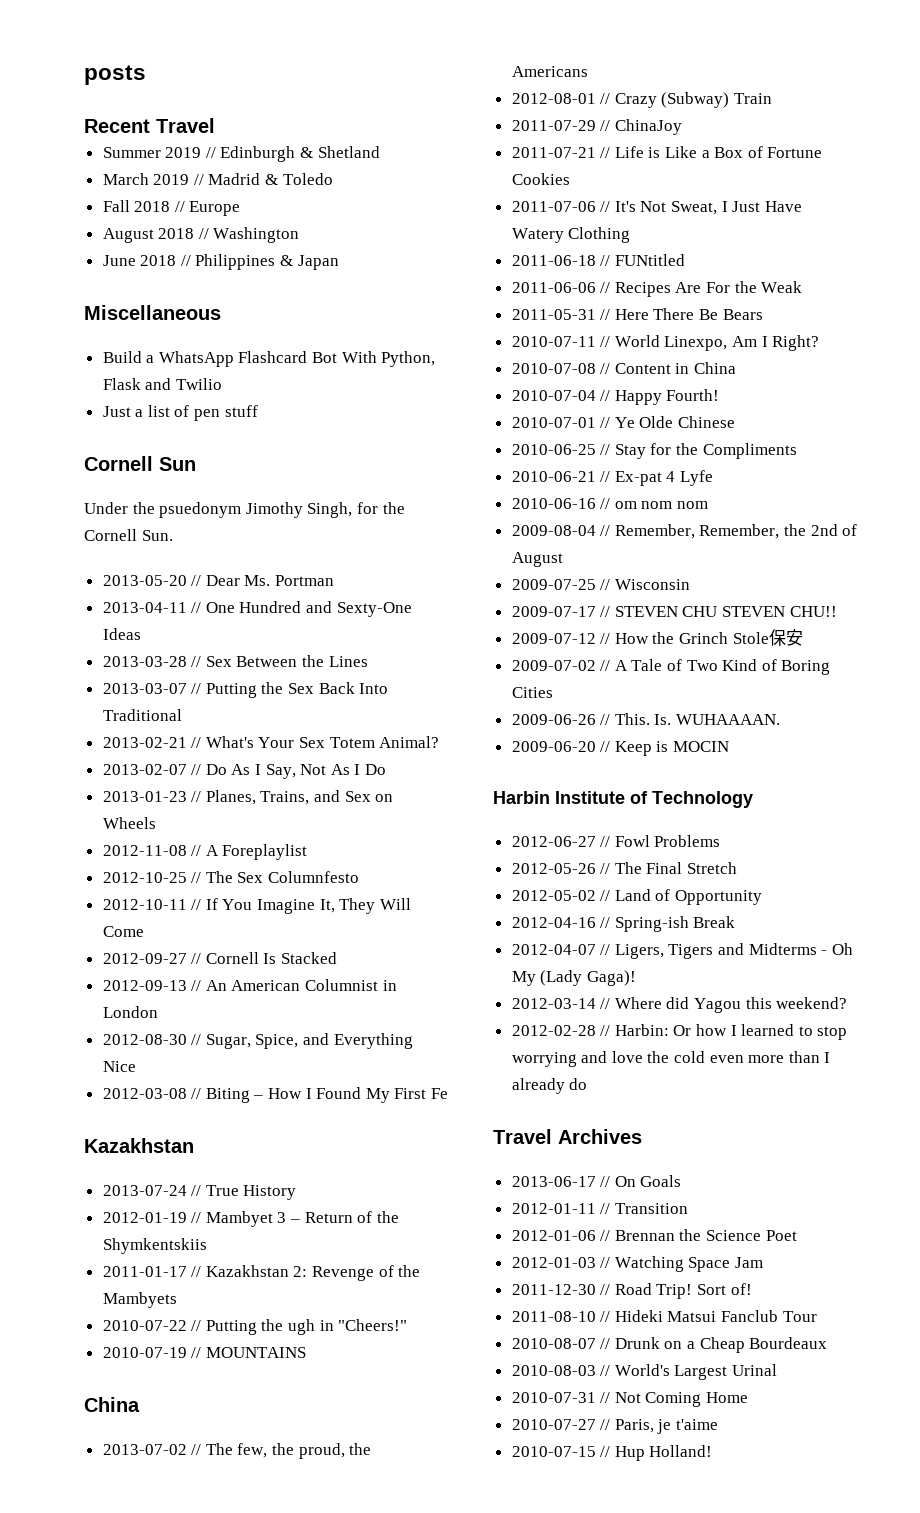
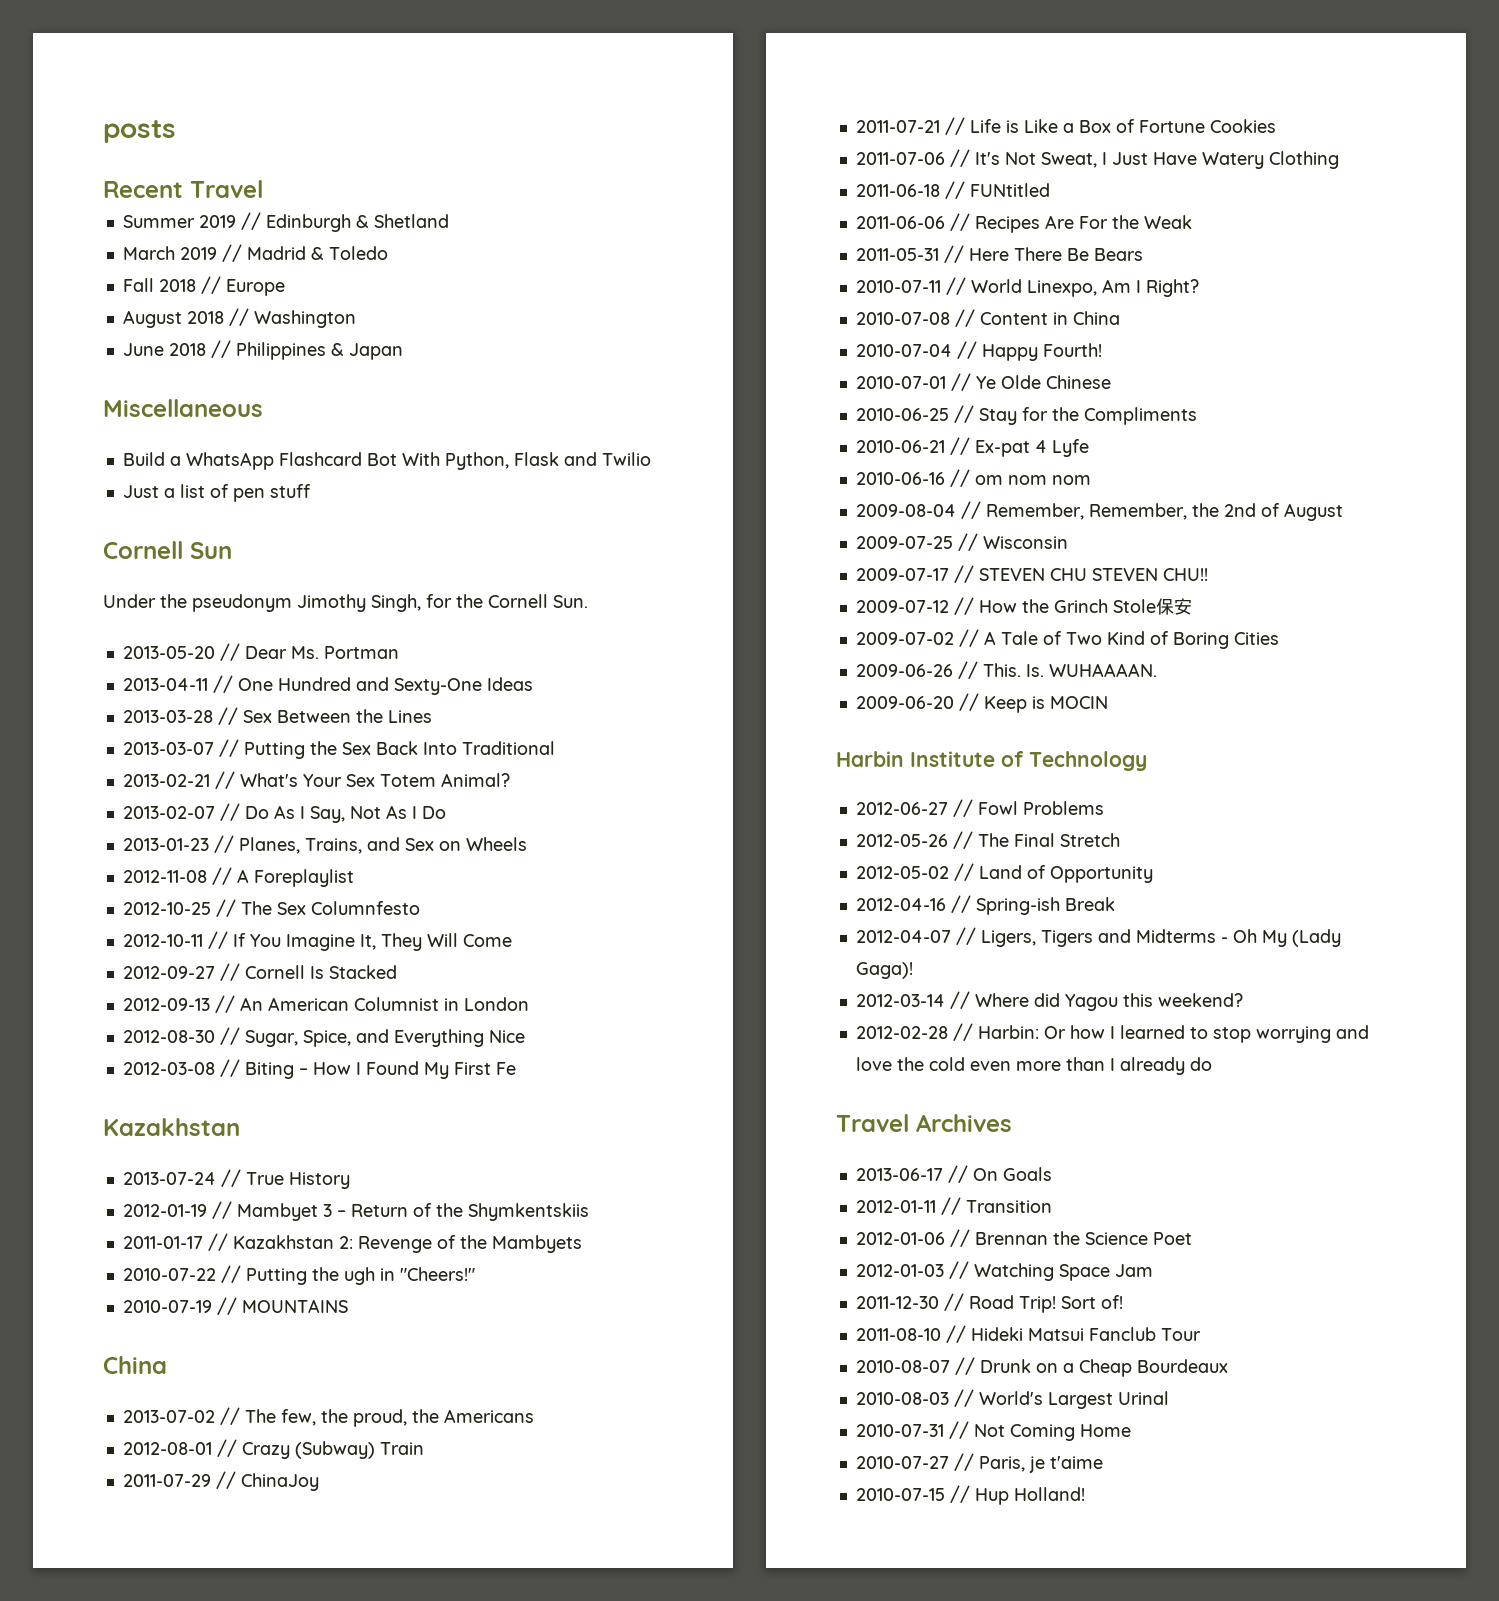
[159,502,242,518] psuedonym -> [192,594,292,612] pseudonym

